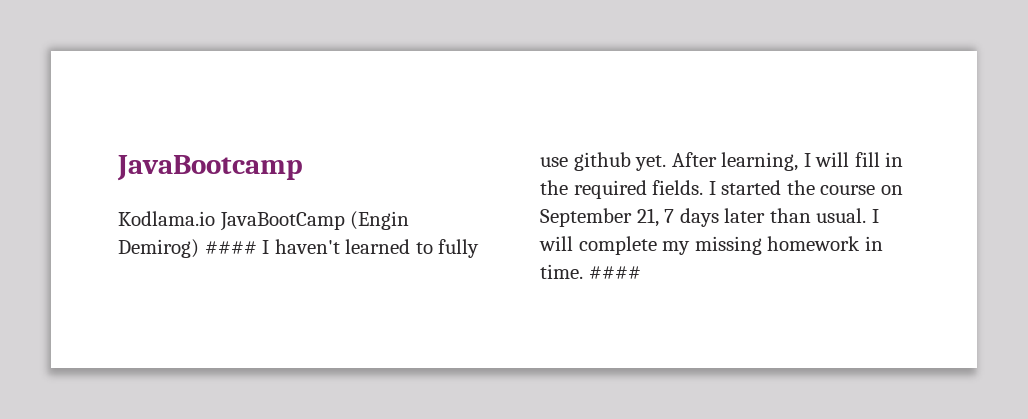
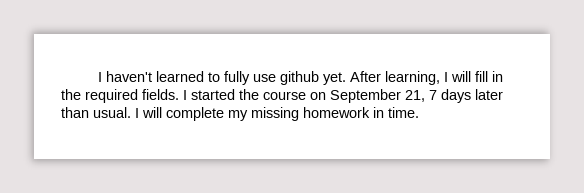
[117,155,303,181] [118,211,410,231] [118,239,257,258] JavaBootcamp // Kodlama.io JavaBootCamp (Engin Demirog) #### -> (97, 77) none
[588,266,641,279] #### -> (419, 112) none

